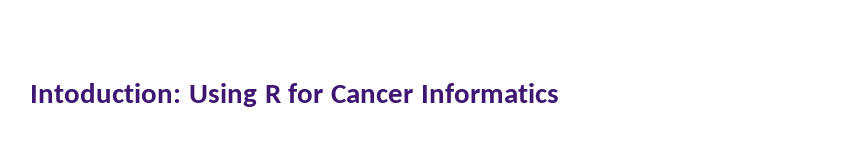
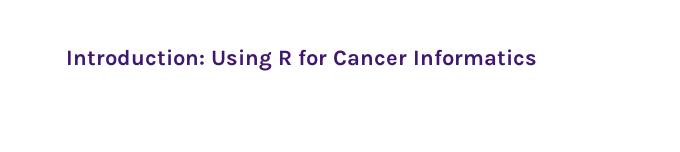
[30,83,181,103] Intoduction: -> [66,49,205,66] Introduction:

